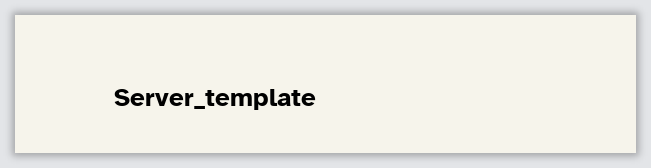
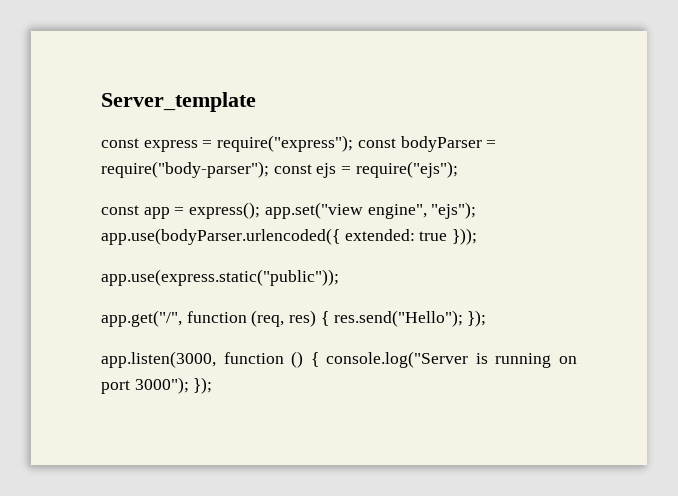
(316, 99) none -> [101,135,497,152] [101,161,458,178] [101,202,477,219] [101,228,478,245] [101,269,339,286] [101,310,487,327] [101,351,577,368] [101,377,213,394] // const express = require("express"); const bodyParser = require("body-parser"); const ejs = require("ejs"); // const app = express(); app.set("view engine", "ejs"); app.use(bodyParser.urlencoded({ extended: true })); // app.use(express.static("public")); // app.get("/", function (req, res) { res.send("Hello"); }); // app.listen(3000, function () { console.log("Server is running on port 3000"); });

